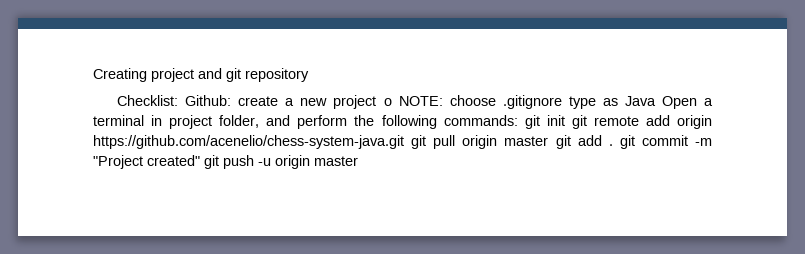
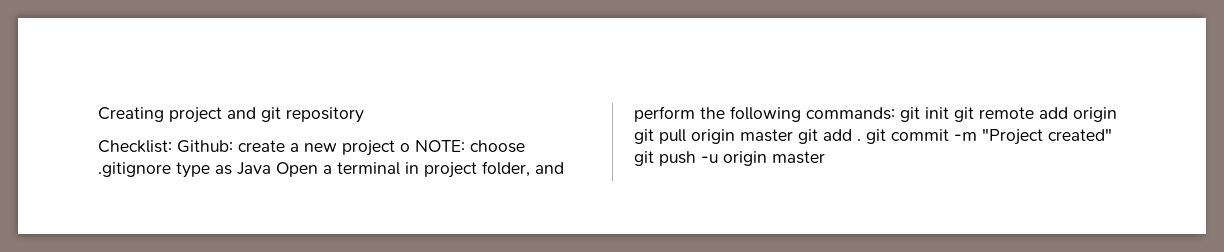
[93,135,404,149] https://github.com/acenelio/chess-system-java.git -> (1117, 114) none

